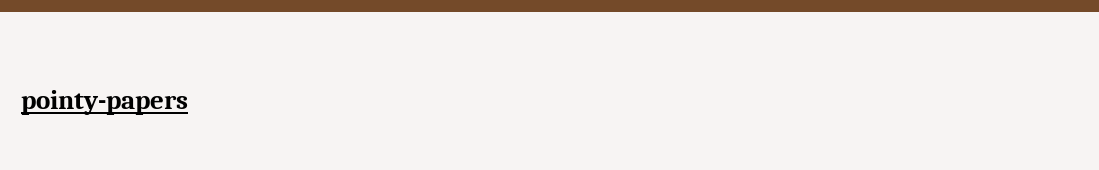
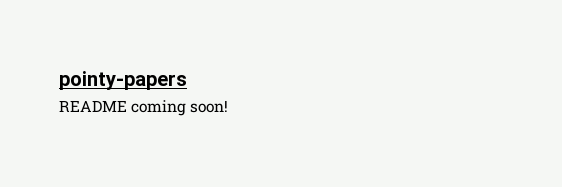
(188, 102) none -> [59,100,229,116] // README coming soon!

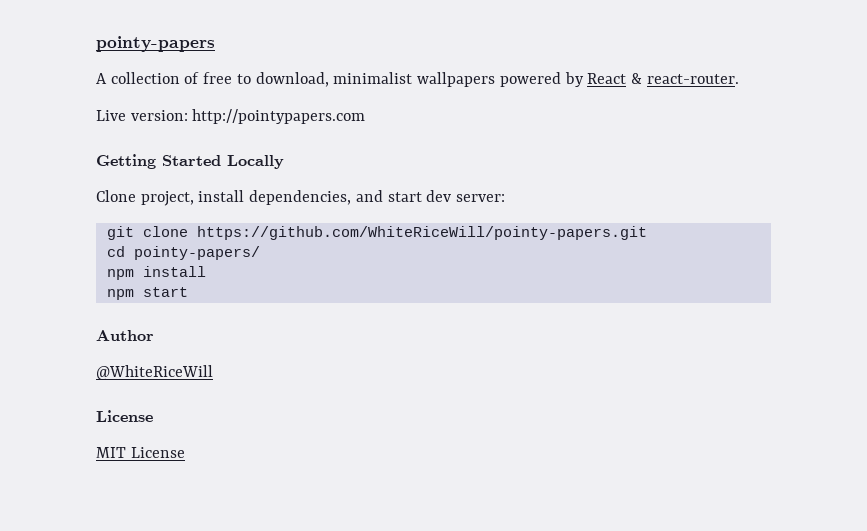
[59,100,229,116] README coming soon! -> [96,72,739,87] [96,109,366,124] [96,154,284,169] [96,190,506,206] [106,226,647,240] [106,246,260,260] [106,266,206,280] [106,287,188,300] [96,330,154,341] [96,365,213,380] [96,410,153,422] [96,447,185,458] A collection of free to download, minimalist wallpapers powered by React & react-router. // Live version: http://pointypapers.com // Getting Started Locally // Clone project, install dependencies, and start dev server: // git clone https://github.com/WhiteRiceWill/pointy-papers.git // cd pointy-papers/ // npm install // npm start // Author // @WhiteRiceWill // License // MIT License

